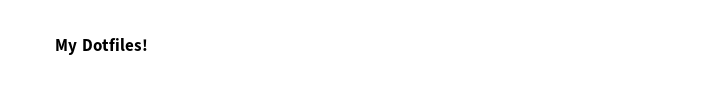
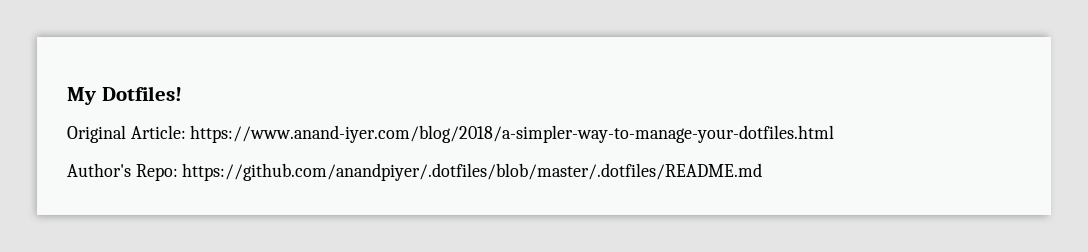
(148, 44) none -> [67,125,835,143] [67,163,763,181] // Original Article: https://www.anand-iyer.com/blog/2018/a-simpler-way-to-manage-your-dotfiles.html // Author's Repo: https://github.com/anandpiyer/.dotfiles/blob/master/.dotfiles/README.md

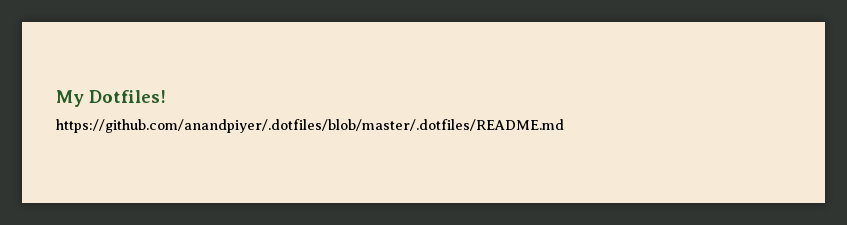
[67,125,835,143] [67,163,178,181] Original Article: https://www.anand-iyer.com/blog/2018/a-simpler-way-to-manage-your-dotfiles.html // Author's Repo: -> (166, 96) none

